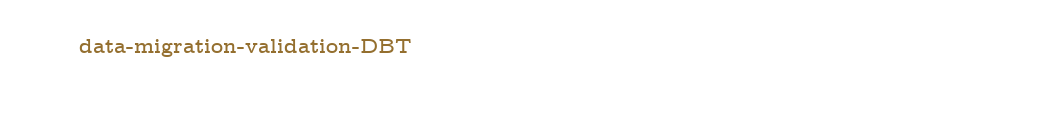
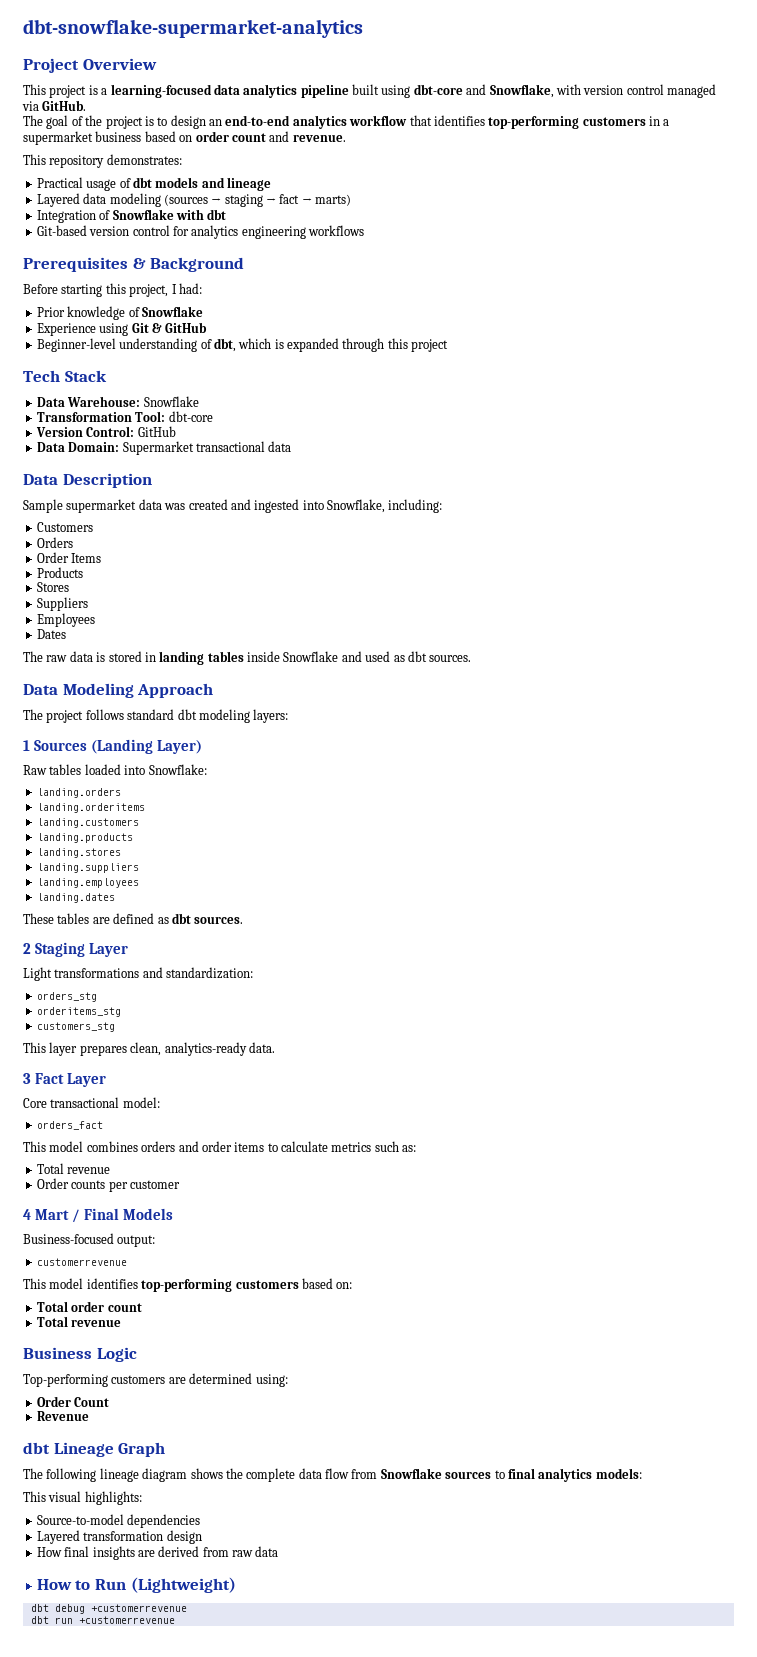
[79,39,412,57] data-migration-validation-DBT -> [23,19,363,38] [23,58,157,73] [23,84,716,98] [22,100,87,111] [23,115,670,129] [23,131,346,145] [23,154,182,168] [36,177,271,191] [36,193,352,207] [36,209,227,223] [36,225,364,239] [23,257,245,272] [23,283,202,297] [36,306,203,320] [36,322,208,336] [36,338,449,352] [23,370,107,382] [36,396,199,407] [36,411,213,422] [35,426,176,437] [36,441,292,455] [23,473,152,488] [23,499,443,513] [36,522,93,532] [36,537,73,548] [36,552,102,563] [36,567,83,578] [36,582,69,592] [36,597,88,611] [36,613,95,627] [36,629,66,639] [23,651,472,665] [23,683,214,698] [23,709,289,723] [23,739,202,754] [23,764,207,775] [36,788,121,798] [36,803,145,813] [36,818,139,828] [36,833,133,843] [36,848,121,858] [36,863,139,873] [36,878,139,888] [36,893,115,903] [23,913,244,924] [23,942,128,957] [23,967,254,981] [36,992,97,1002] [36,1007,121,1017] [36,1022,115,1032] [23,1042,275,1056] [23,1073,106,1087] [23,1097,160,1108] [36,1121,103,1130] [23,1141,417,1152] [36,1163,111,1174] [36,1178,180,1192] [23,1208,173,1223] [23,1233,156,1247] [36,1258,127,1266] [23,1278,353,1292] [36,1301,142,1312] [36,1316,122,1327] [23,1347,137,1362] [23,1373,288,1387] [36,1396,110,1407] [36,1411,89,1421] [23,1442,166,1457] [23,1468,642,1482] [23,1491,142,1505] [36,1514,201,1528] [36,1530,202,1544] [36,1546,279,1560] [36,1577,236,1593] [30,1604,187,1614] [30,1616,175,1624] dbt-snowflake-supermarket-analytics // Project Overview // This project is a learning-focused data analytics pipeline built using dbt-core and Snowflake, with version control managed via GitHub. // The goal of the project is to design an end-to-end analytics workflow that identifies top-performing customers in a supermarket business based on order count and revenue. // This repository demonstrates: // Practical usage of dbt models and lineage // Layered data modeling (sources → staging → fact → marts) // Integration of Snowflake with dbt // Git-based version control for analytics engineering workflows // Prerequisites & Background // Before starting this project, I had: // Prior knowledge of Snowflake // Experience using Git & GitHub // Beginner-level understanding of dbt, which is expanded through this project // Tech Stack // Data Warehouse: Snowflake // Transformation Tool: dbt-core // Version Control: GitHub // Data Domain: Supermarket transactional data // Data Description // Sample supermarket data was created and ingested into Snowflake, including: // Customers // Orders // Order Items // Products // Stores // Suppliers // Employees // Dates // The raw data is stored in landing tables inside Snowflake and used as dbt sources. // Data Modeling Approach // The project follows standard dbt modeling layers: // 1 Sources (Landing Layer) // Raw tables loaded into Snowflake: // landing.orders // landing.orderitems // landing.customers // landing.products // landing.stores // landing.suppliers // landing.employees // landing.dates // These tables are defined as dbt sources. // 2 Staging Layer // Light transformations and standardization: // orders_stg // orderitems_stg // customers_stg // This layer prepares clean, analytics-ready data. // 3 Fact Layer // Core transactional model: // orders_fact // This model combines orders and order items to calculate metrics such as: // Total revenue // Order counts per customer // 4 Mart / Final Models // Business-focused output: // customerrevenue // This model identifies top-performing customers based on: // Total order count // Total revenue // Business Logic // Top-performing customers are determined using: // Order Count // Revenue // dbt Lineage Graph // The following lineage diagram shows the complete data flow from Snowflake sources to final analytics models: // This visual highlights: // Source-to-model dependencies // Layered transformation design // How final insights are derived from raw data // How to Run (Lightweight) // dbt debug +customerrevenue // dbt run +customerrevenue

